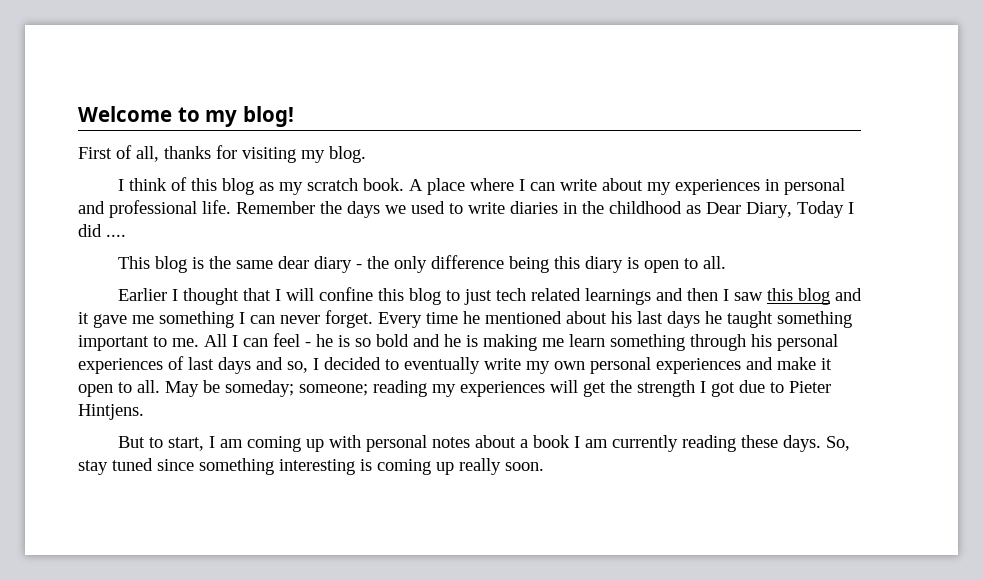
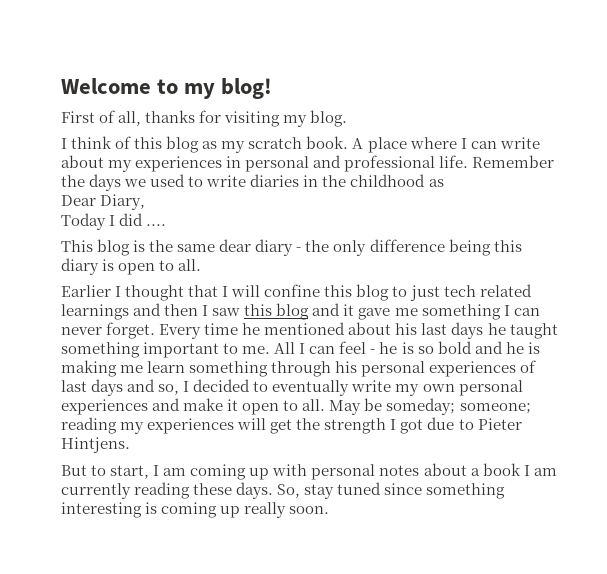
(701, 209) none -> (444, 183) //
(792, 210) none -> (146, 202) //

